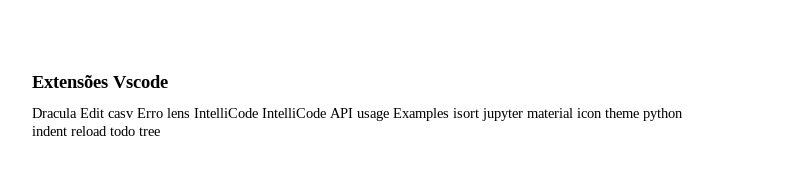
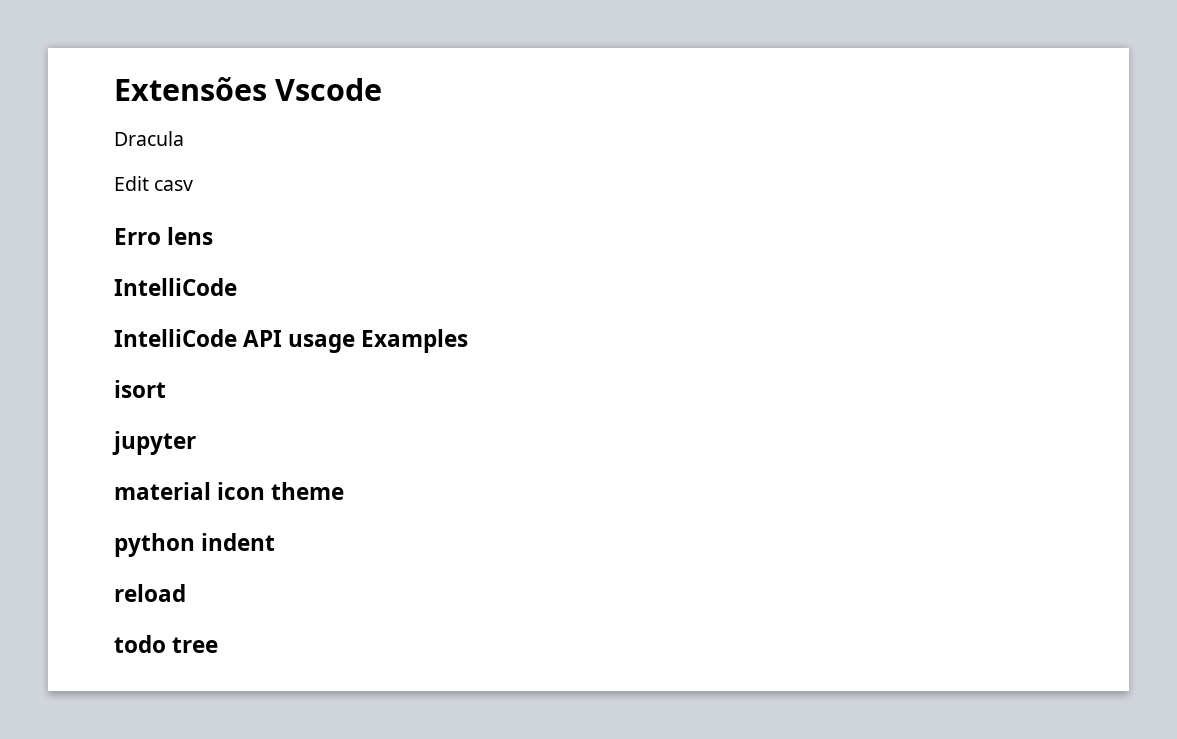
(77, 113) none -> (184, 138) //
(134, 114) none -> (194, 185) //
[194,108,258,118] IntelliCode -> [114,278,237,296] // IntelliCode //
(449, 114) none -> (469, 341) //
(479, 113) none -> (166, 389) //
(523, 114) none -> (196, 443) //
(639, 113) none -> (345, 491) //
(67, 131) none -> (276, 542) //
(107, 131) none -> (186, 593) //

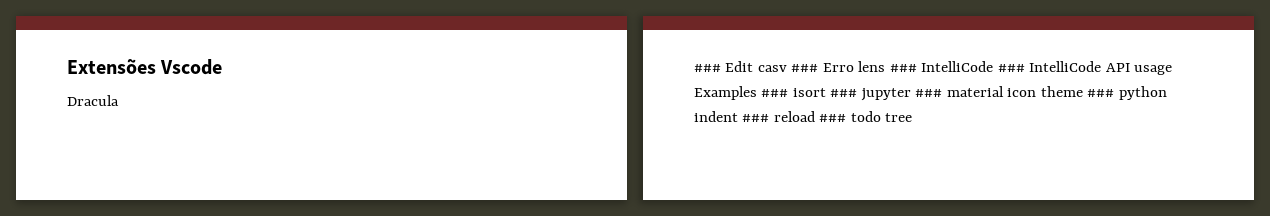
(184, 138) none -> [694,64,721,72] ###
(194, 185) // -> [791,64,819,72] ###
[114,278,237,296] // IntelliCode // -> [889,61,1025,72] ### IntelliCode ###
(469, 341) // -> [761,89,789,97] ###
(166, 389) // -> [830,89,858,97] ###
(196, 443) // -> [915,89,943,97] ###
(345, 491) // -> [1087,89,1115,97] ###
(276, 542) // -> [742,114,770,122] ###
(186, 593) // -> [819,114,847,122] ###

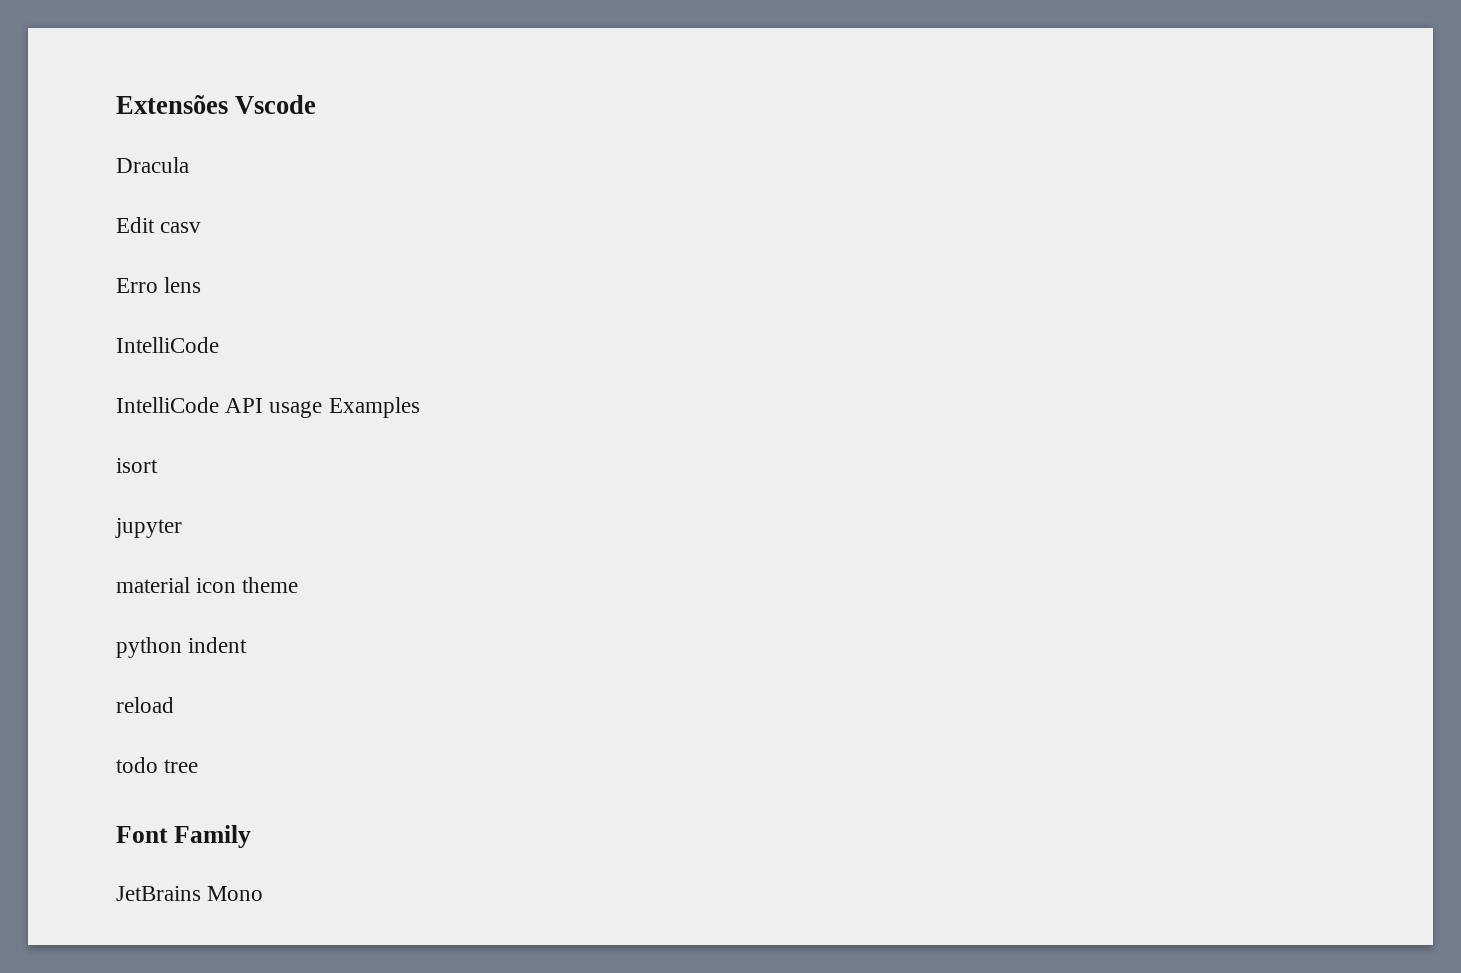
[694,64,721,72] ### -> (189, 165) none
[791,64,819,72] ### -> (202, 227) //
[889,61,1025,72] ### IntelliCode ### -> [116,337,219,353] // IntelliCode //
[761,89,789,97] ### -> (420, 407) //
[830,89,858,97] ### -> (158, 465) //
[915,89,943,97] ### -> (182, 528) //
[1087,89,1115,97] ### -> (299, 585) //
[742,114,770,122] ### -> (248, 645) //
[819,114,847,122] ### -> (174, 705) //
(913, 117) none -> [116,825,251,848] [116,886,264,901] // Font Family // JetBrains Mono

